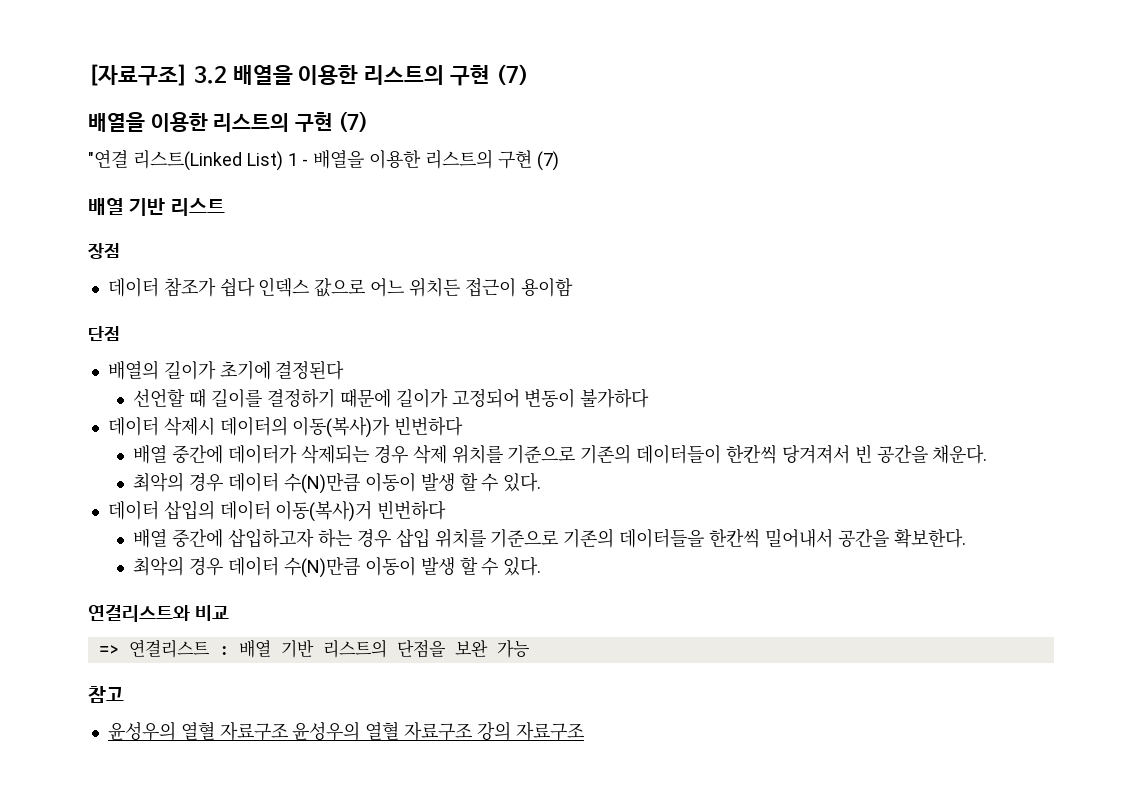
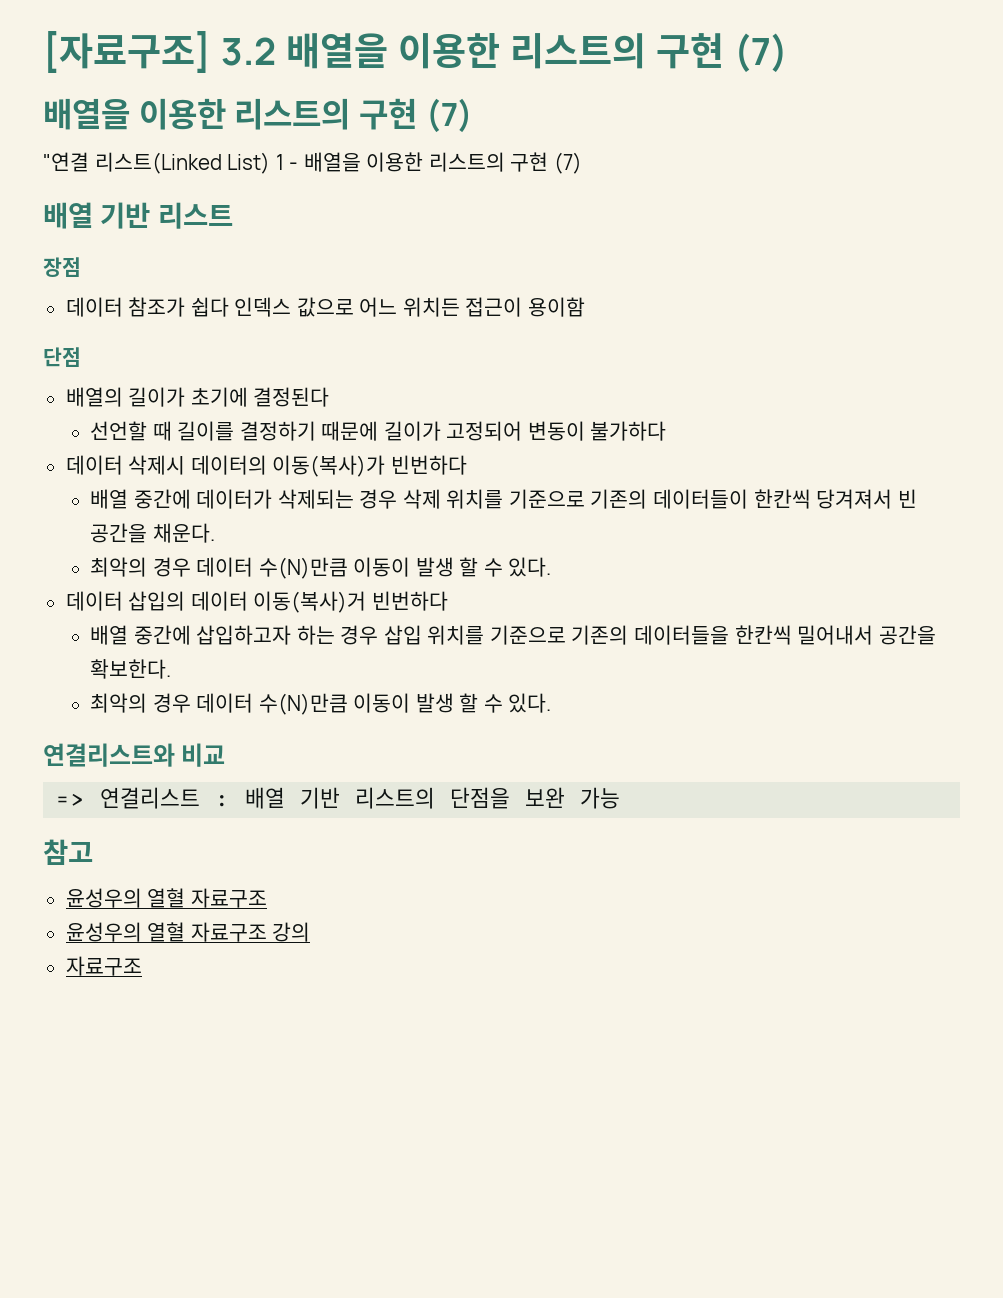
(288, 731) none -> (267, 898) //
(511, 731) none -> (311, 932) //

